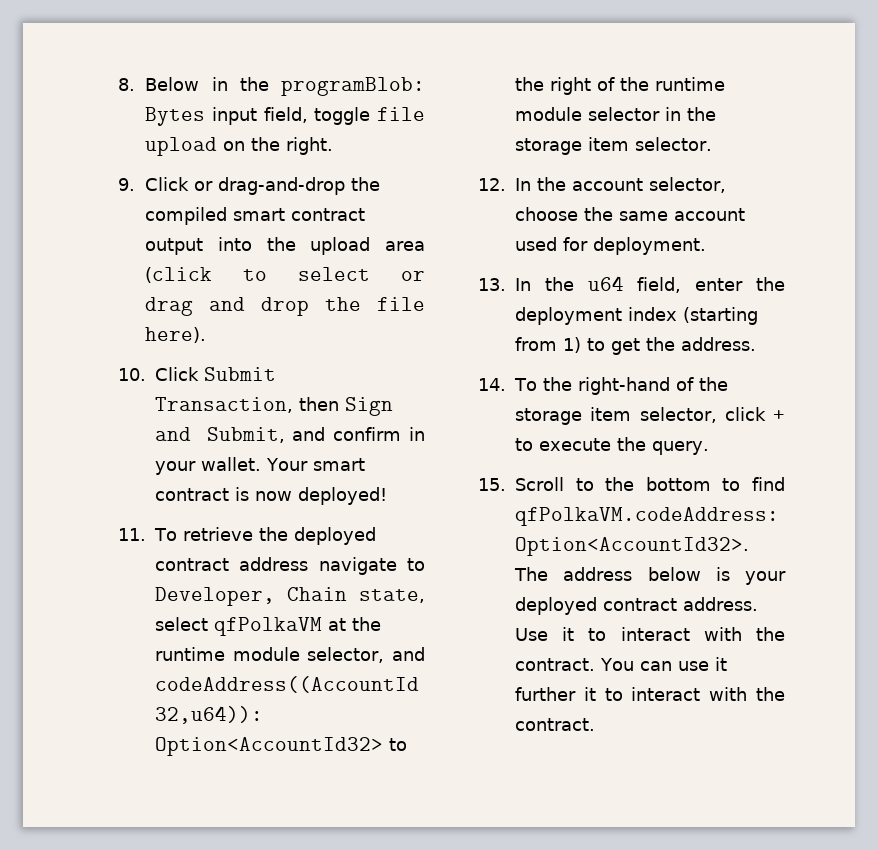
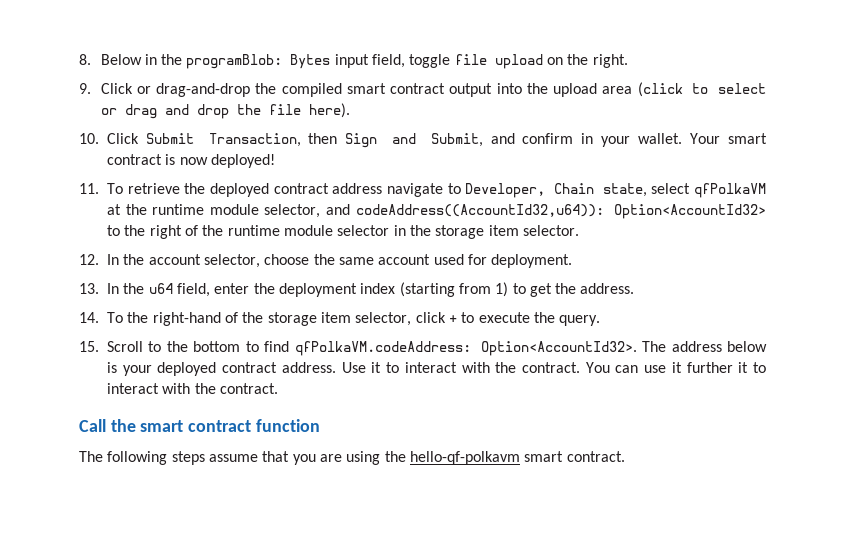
(595, 724) none -> [79,419,320,432] [79,451,625,465] // Call the smart contract function // The following steps assume that you are using the hello-qf-polkavm smart contract.

